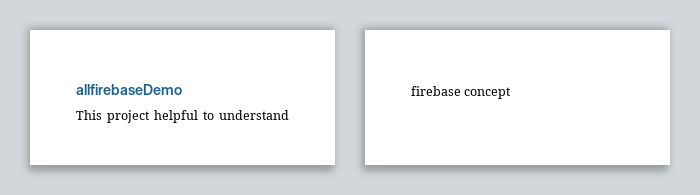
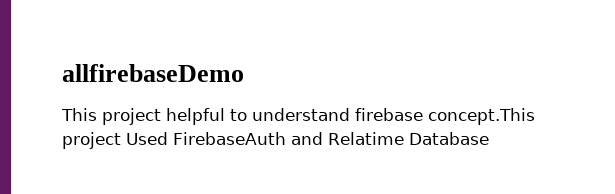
[464,87,512,99] concept -> [428,108,535,125] [62,132,489,149] concept.This project Used FirebaseAuth and Relatime Database

